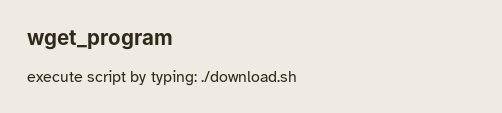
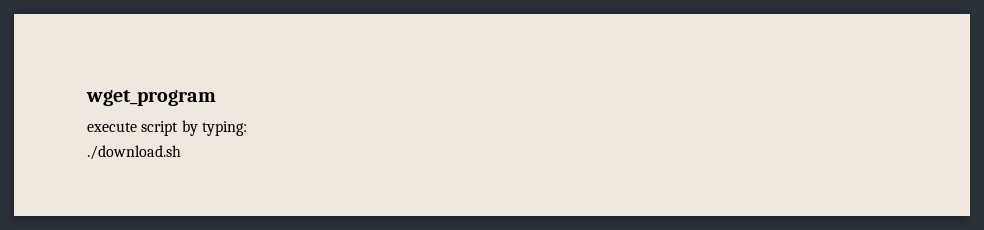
(197, 78) none -> (247, 128) //

